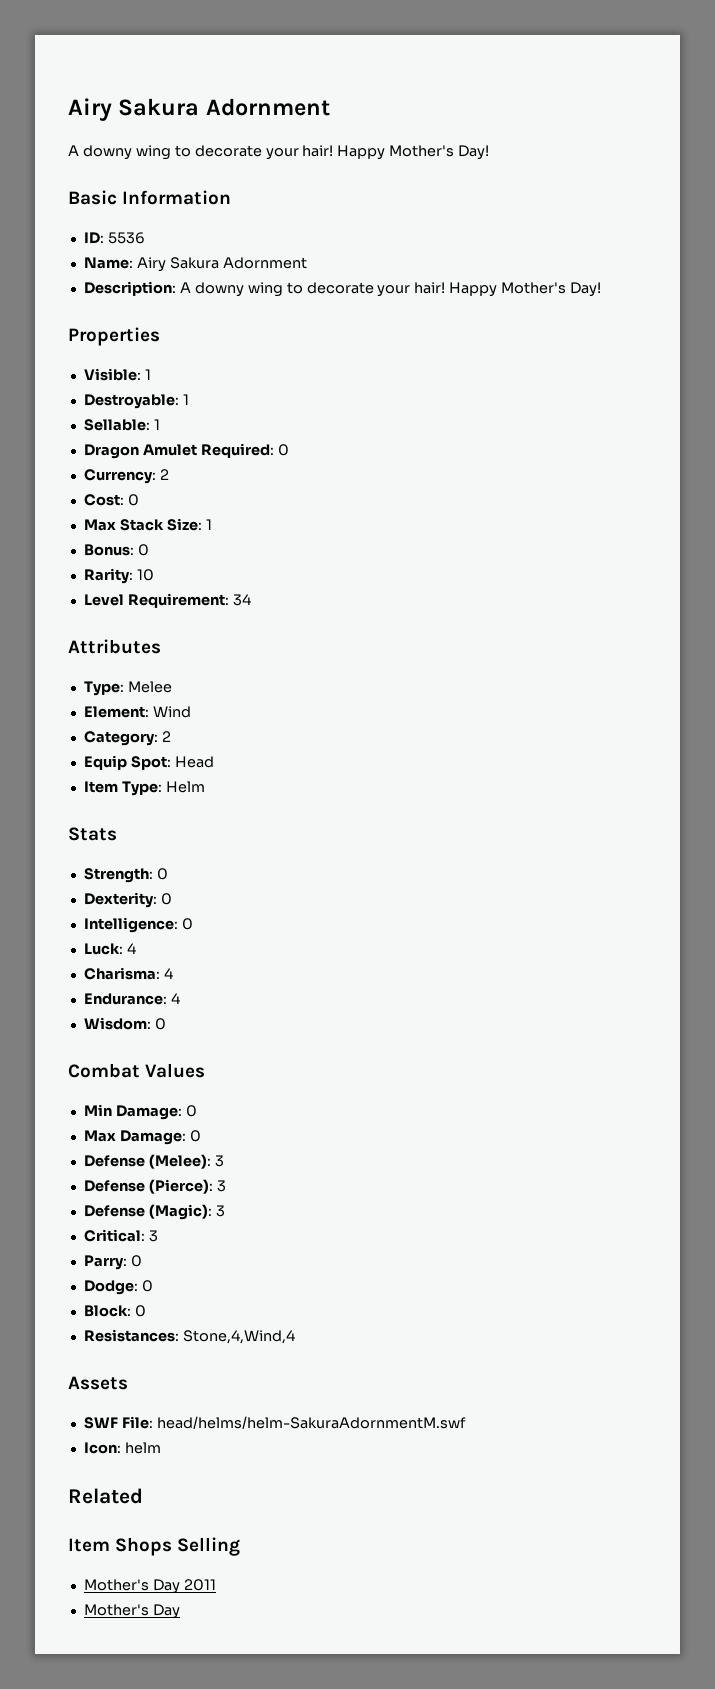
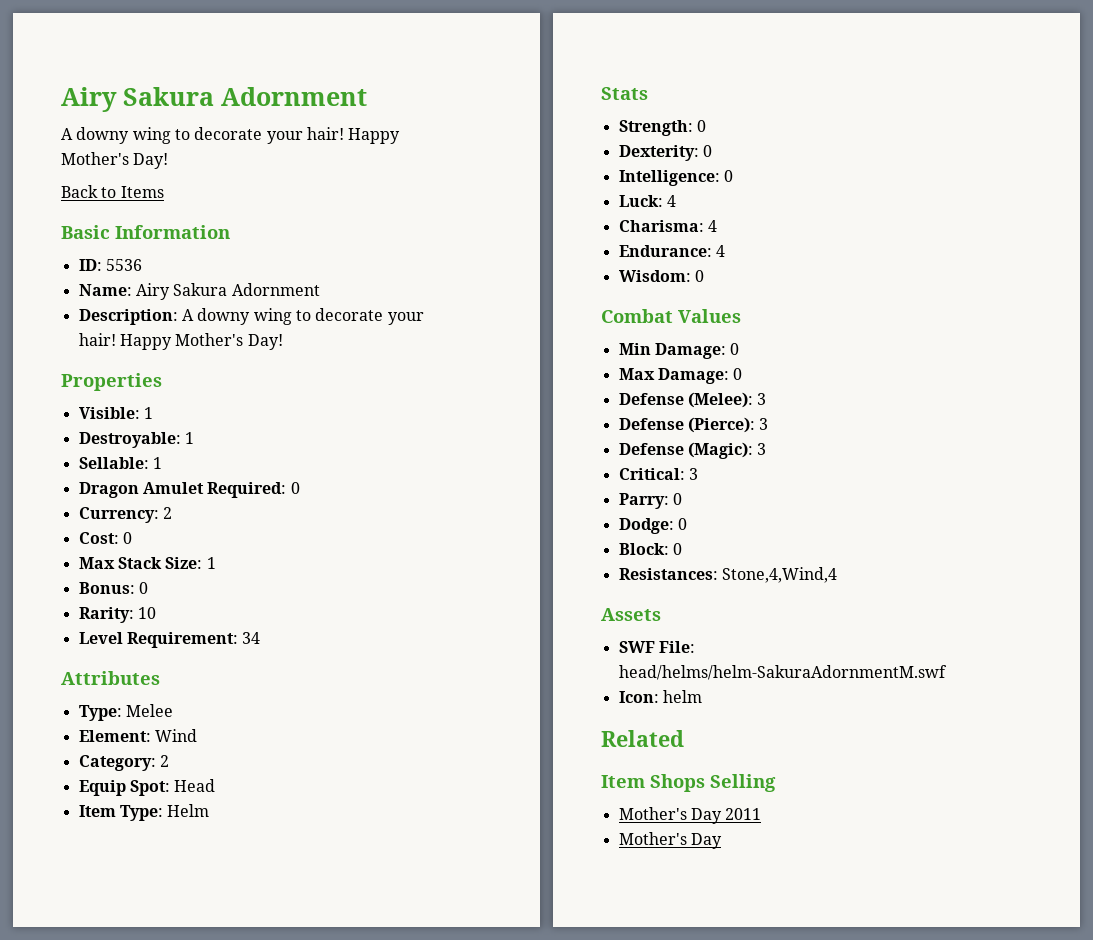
(490, 152) none -> [61,185,164,198] // Back to Items

